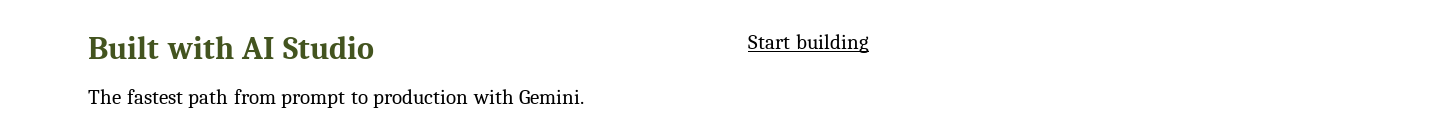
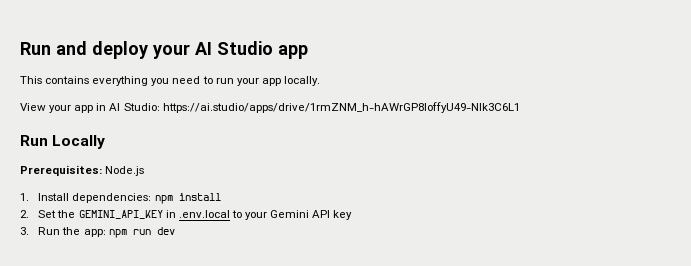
[88,36,374,59] [88,89,585,108] [748,34,869,53] Built with AI Studio // The fastest path from prompt to production with Gemini. // Start building -> [20,41,308,59] [20,76,320,86] [20,102,520,113] [20,135,106,149] [20,165,145,176] [20,193,221,204] [20,210,353,220] [20,227,175,238] Run and deploy your AI Studio app // This contains everything you need to run your app locally. // View your app in AI Studio: https://ai.studio/apps/drive/1rmZNM_h-hAWrGP8IoffyU49-NIk3C6L1 // Run Locally // Prerequisites: Node.js // 1. Install dependencies: npm install // 2. Set the GEMINI_API_KEY in .env.local to your Gemini API key // 3. Run the app: npm run dev

